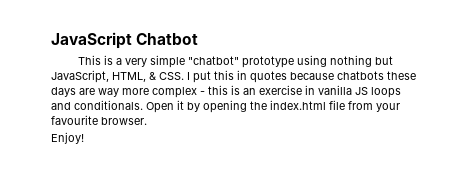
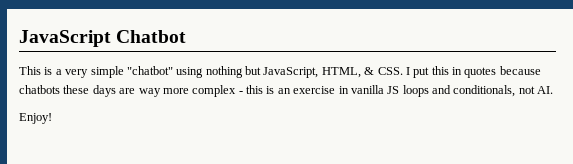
[242,56,295,68] prototype -> (173, 70) none
[74,100,400,113] [51,115,147,125] conditionals. Open it by opening the index.html file from your favourite browser. -> [453,85,554,97] conditionals, not AI.

